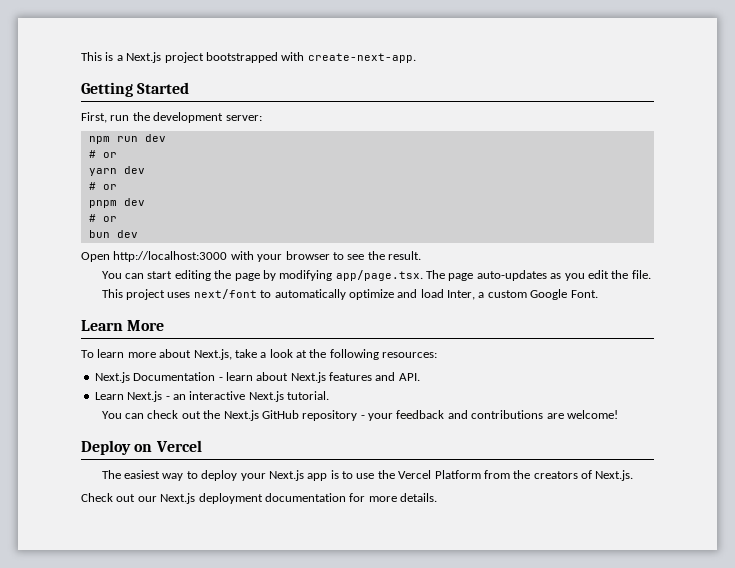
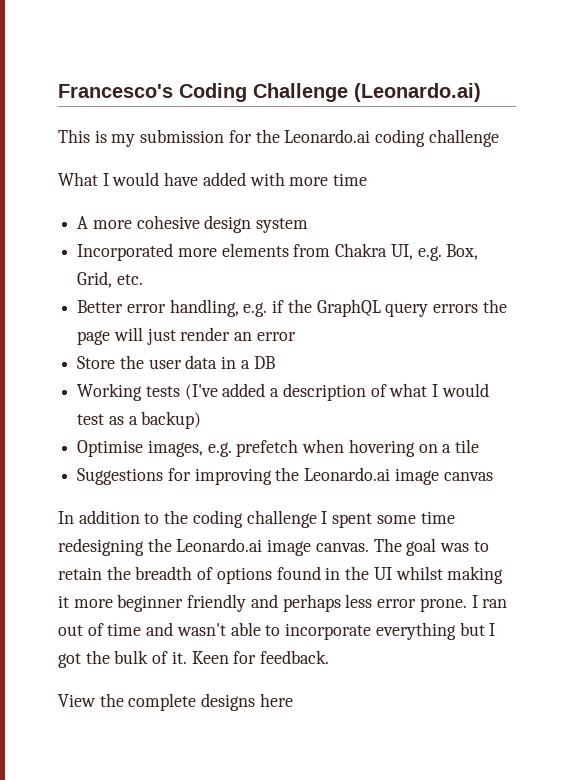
[81,52,416,63] [81,82,190,97] [81,112,262,123] [88,134,166,144] [88,150,117,158] [88,166,145,176] [88,182,117,190] [88,198,145,208] [88,214,117,222] [88,230,138,238] [81,251,421,262] [101,270,651,281] [101,289,598,300] [81,320,165,331] [81,349,438,360] [94,372,420,383] [94,391,329,402] [101,410,618,421] [81,440,202,455] [101,470,634,481] [81,493,437,504] This is a Next.js project bootstrapped with create-next-app. // Getting Started // First, run the development server: // npm run dev // # or // yarn dev // # or // pnpm dev // # or // bun dev // Open http://localhost:3000 with your browser to see the result. // You can start editing the page by modifying app/page.tsx. The page auto-updates as you edit the file. // This project uses next/font to automatically optimize and load Inter, a custom Google Font. // Learn More // To learn more about Next.js, take a look at the following resources: // Next.js Documentation - learn about Next.js features and API. // Learn Next.js - an interactive Next.js tutorial. // You can check out the Next.js GitHub repository - your feedback and contributions are welcome! // Deploy on Vercel // The easiest way to deploy your Next.js app is to use the Vercel Platform from the creators of Next.js. // Check out our Next.js deployment documentation for more details. -> [58,83,481,102] [58,129,499,147] [58,172,368,186] [77,215,309,233] [77,243,479,261] [77,271,143,288] [77,299,507,317] [77,327,296,345] [77,355,275,369] [77,383,489,401] [77,411,202,429] [77,439,480,457] [77,467,493,485] [58,510,455,528] [58,538,489,556] [58,566,504,584] [58,594,508,612] [58,622,496,640] [58,650,330,668] [58,693,293,711] Francesco's Coding Challenge (Leonardo.ai) // This is my submission for the Leonardo.ai coding challenge // What I would have added with more time // A more cohesive design system // Incorporated more elements from Chakra UI, e.g. Box, Grid, etc. // Better error handling, e.g. if the GraphQL query errors the page will just render an error // Store the user data in a DB // Working tests (I've added a description of what I would test as a backup) // Optimise images, e.g. prefetch when hovering on a tile // Suggestions for improving the Leonardo.ai image canvas // In addition to the coding challenge I spent some time redesigning the Leonardo.ai image canvas. The goal was to retain the breadth of options found in the UI whilst making it more beginner friendly and perhaps less error prone. I ran out of time and wasn't able to incorporate everything but I got the bulk of it. Keen for feedback. // View the complete designs here

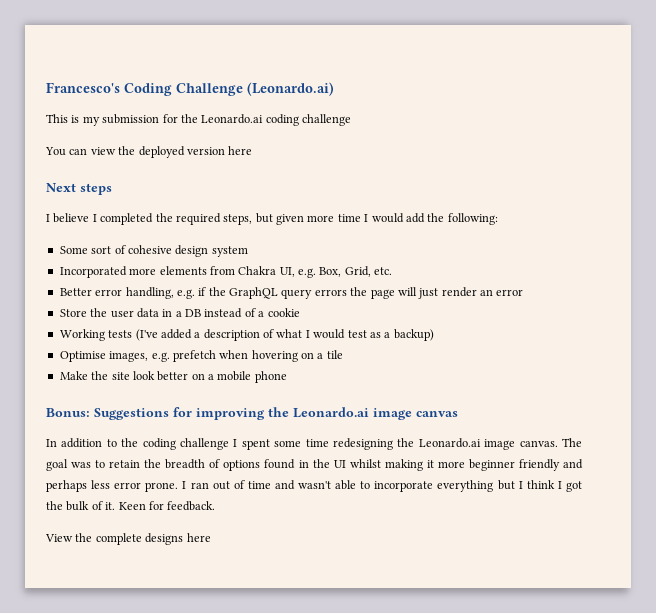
[58,172,368,186] [77,216,132,229] What I would have added with more time // A more -> [45,146,253,158] [46,183,112,195] [46,213,498,225] [59,245,126,254] You can view the deployed version here // Next steps // I believe I completed the required steps, but given more time I would add the following: // Some sort of
(275, 362) none -> [204,308,300,318] instead of a cookie
(480, 446) none -> [59,371,287,383] [46,408,90,417] Make the site look better on a mobile phone // Bonus:
(496, 629) none -> [526,480,562,489] think I

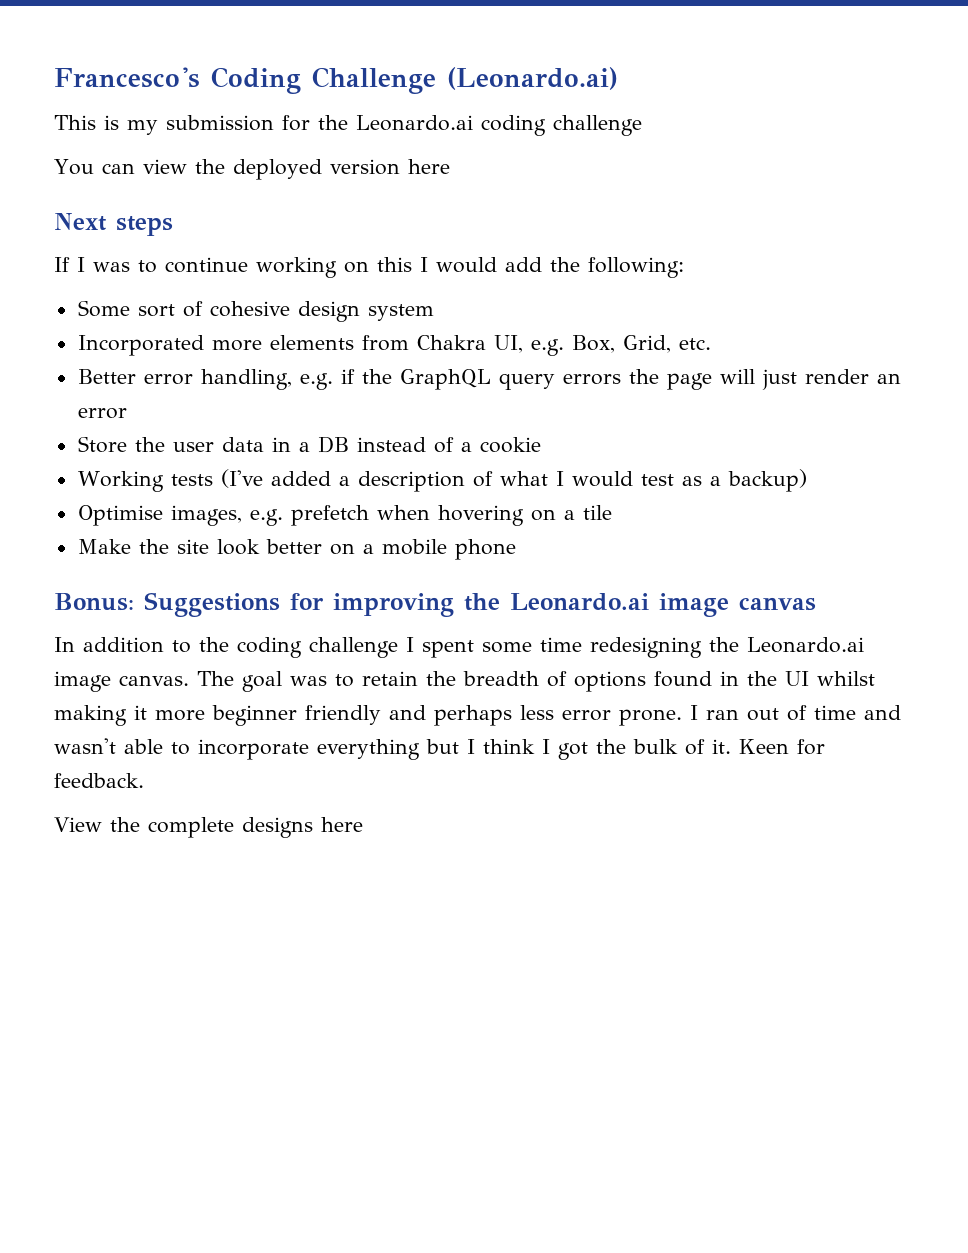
[46,213,361,225] I believe I completed the required steps, but given more time -> [54,257,412,278] If I was to continue working on this

